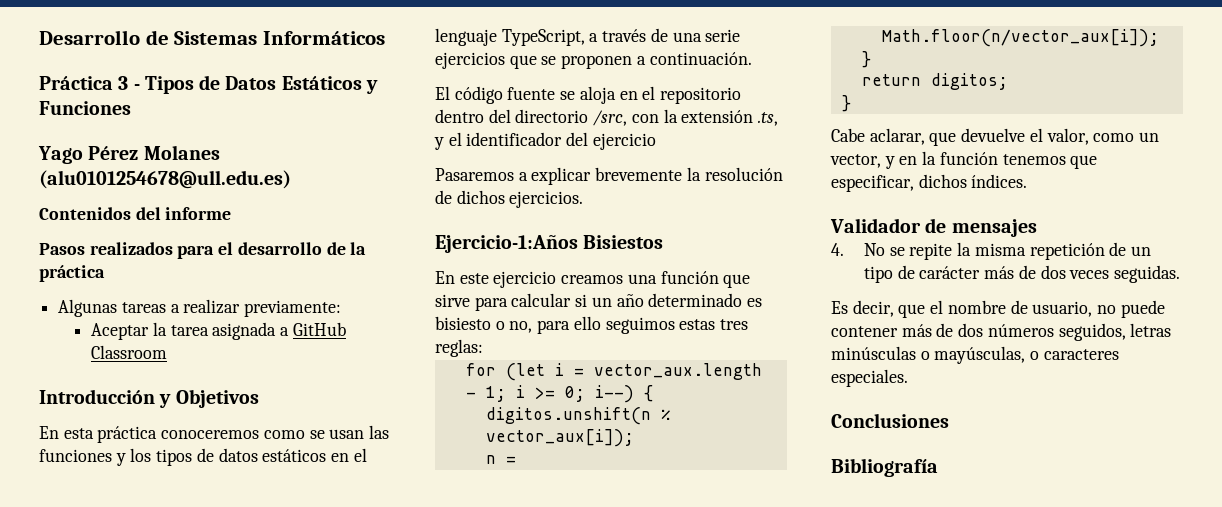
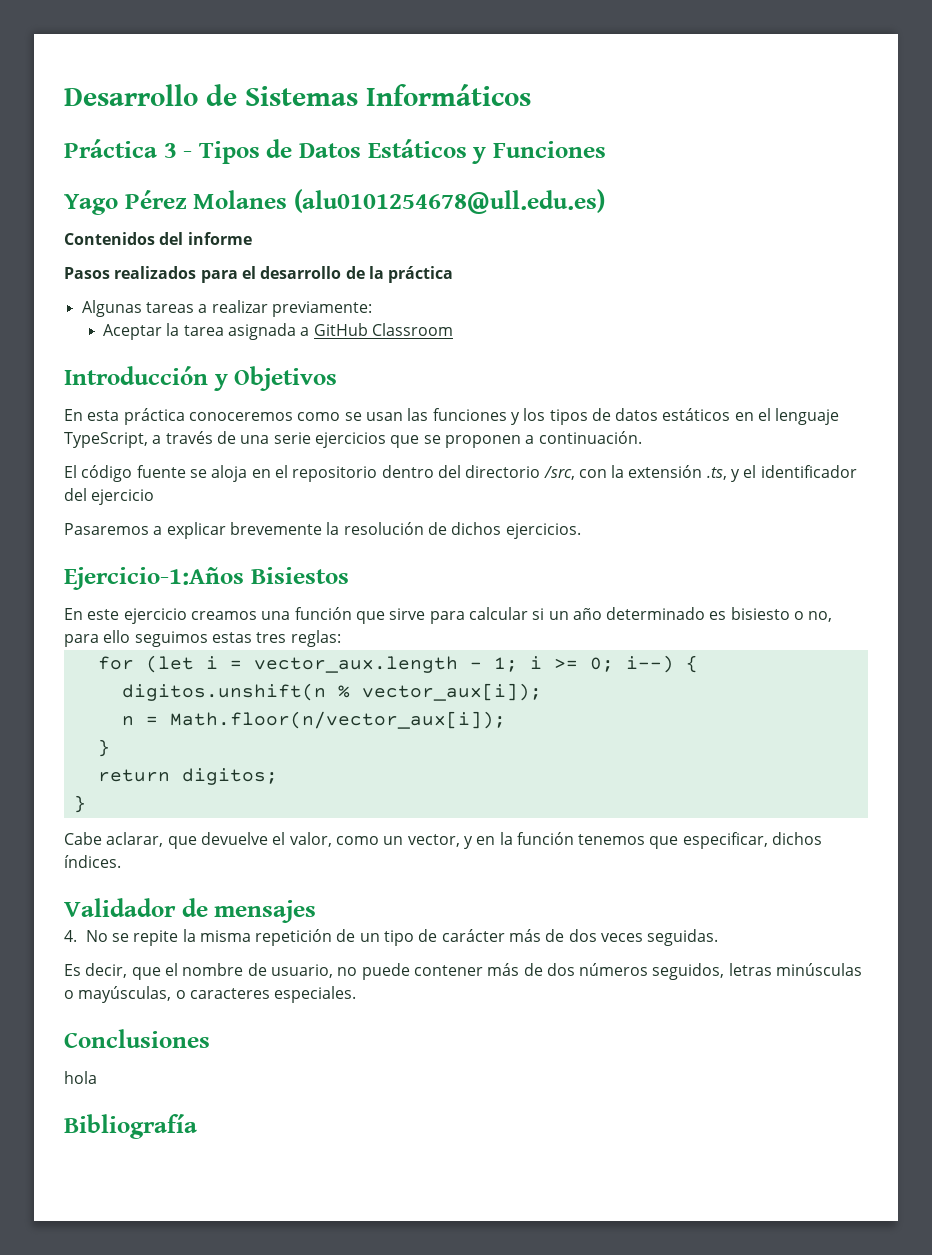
(949, 420) none -> [64,1071,97,1084] // hola

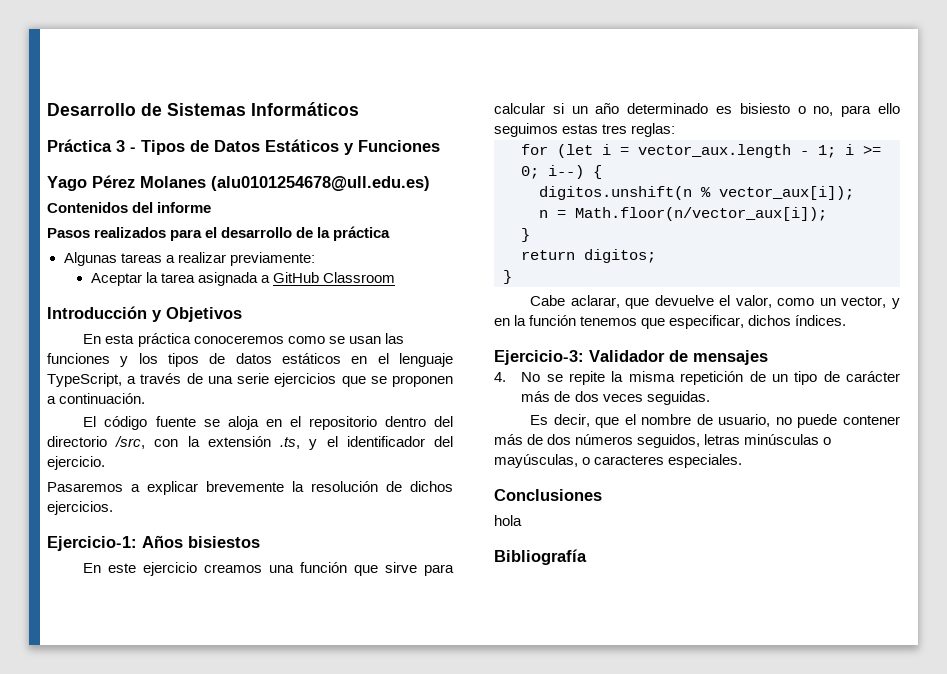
[91,489,155,505] ejercicio -> [47,456,105,470] ejercicio.
[64,567,349,590] Ejercicio-1:Años Bisiestos -> [47,535,260,551] Ejercicio-1: Años bisiestos
(121, 861) none -> [494,350,584,365] Ejercicio-3:

